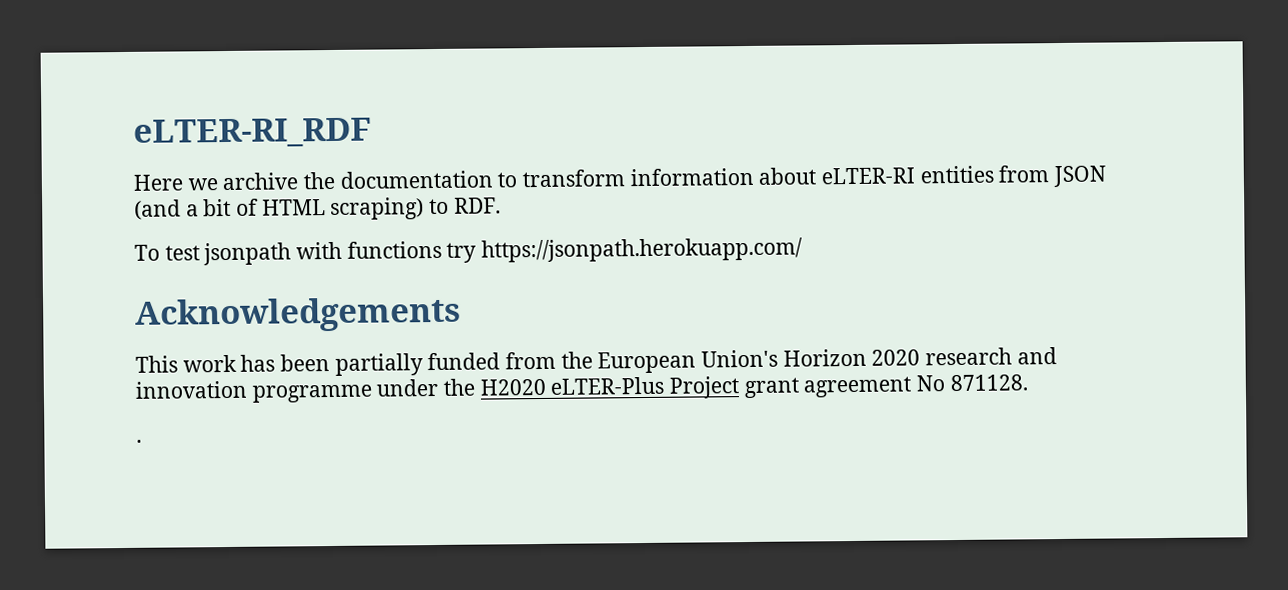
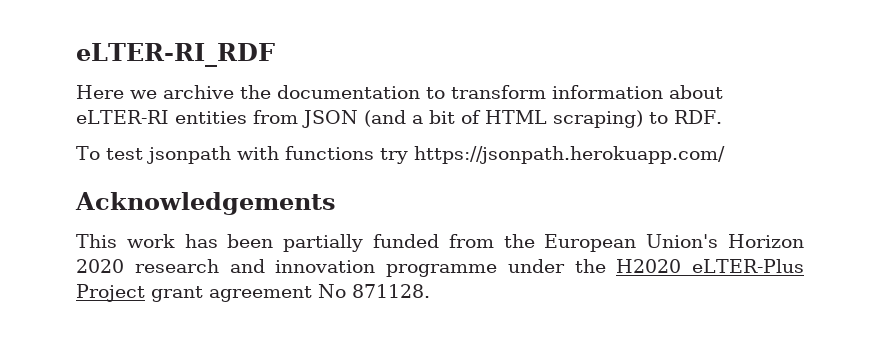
[136,439,142,443] // . -> (430, 291) none

